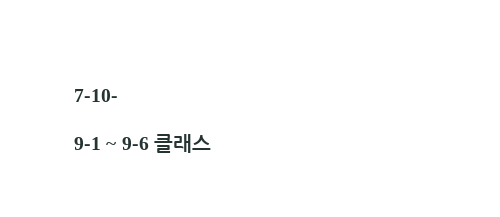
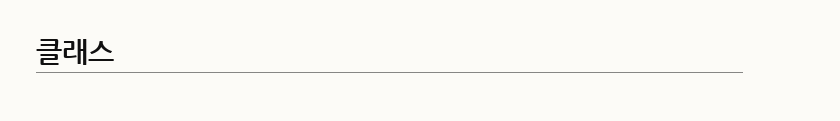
[74,89,118,102] [74,137,149,150] 7-10- // 9-1 ~ 9-6 -> (36, 52) none

